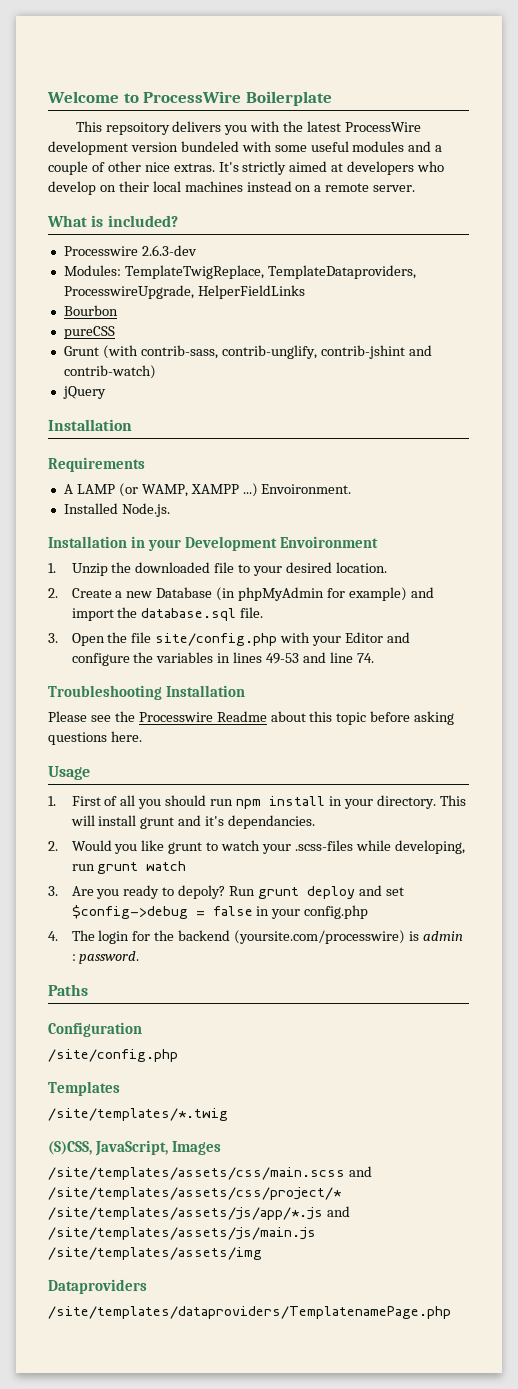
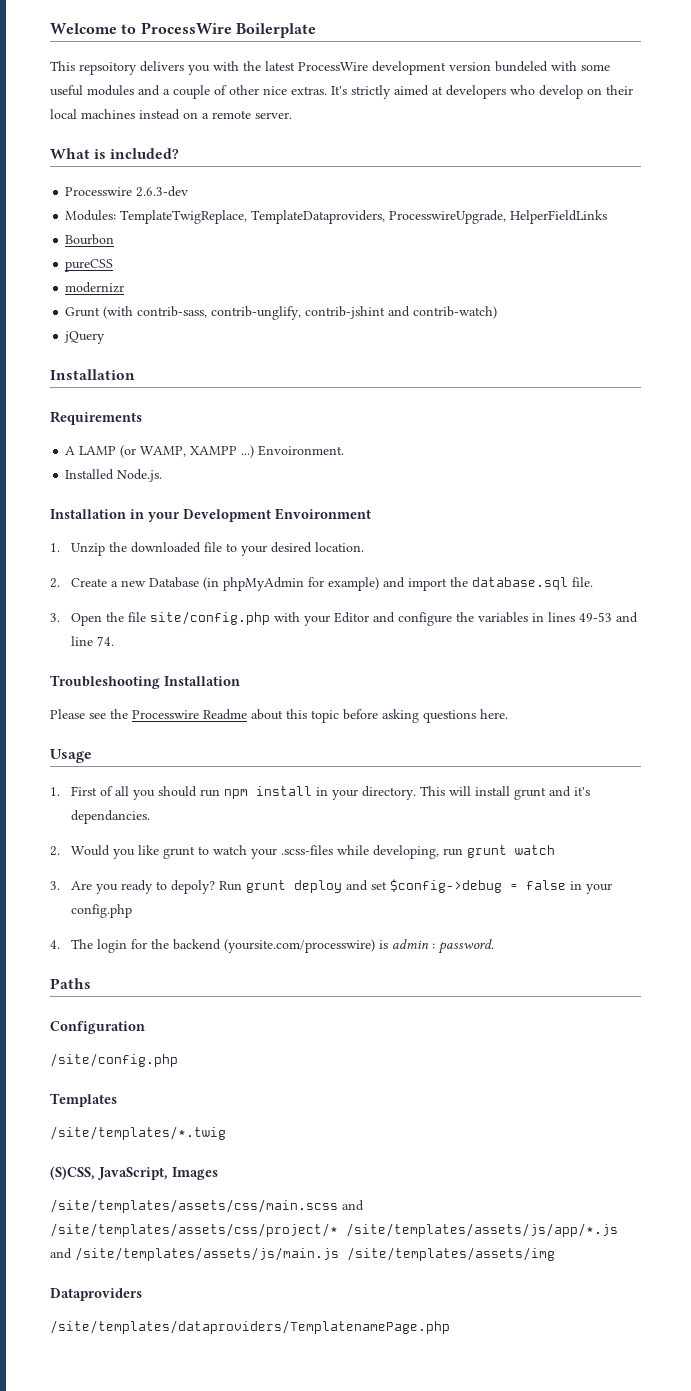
(115, 332) none -> [65,282,125,293] // modernizr

